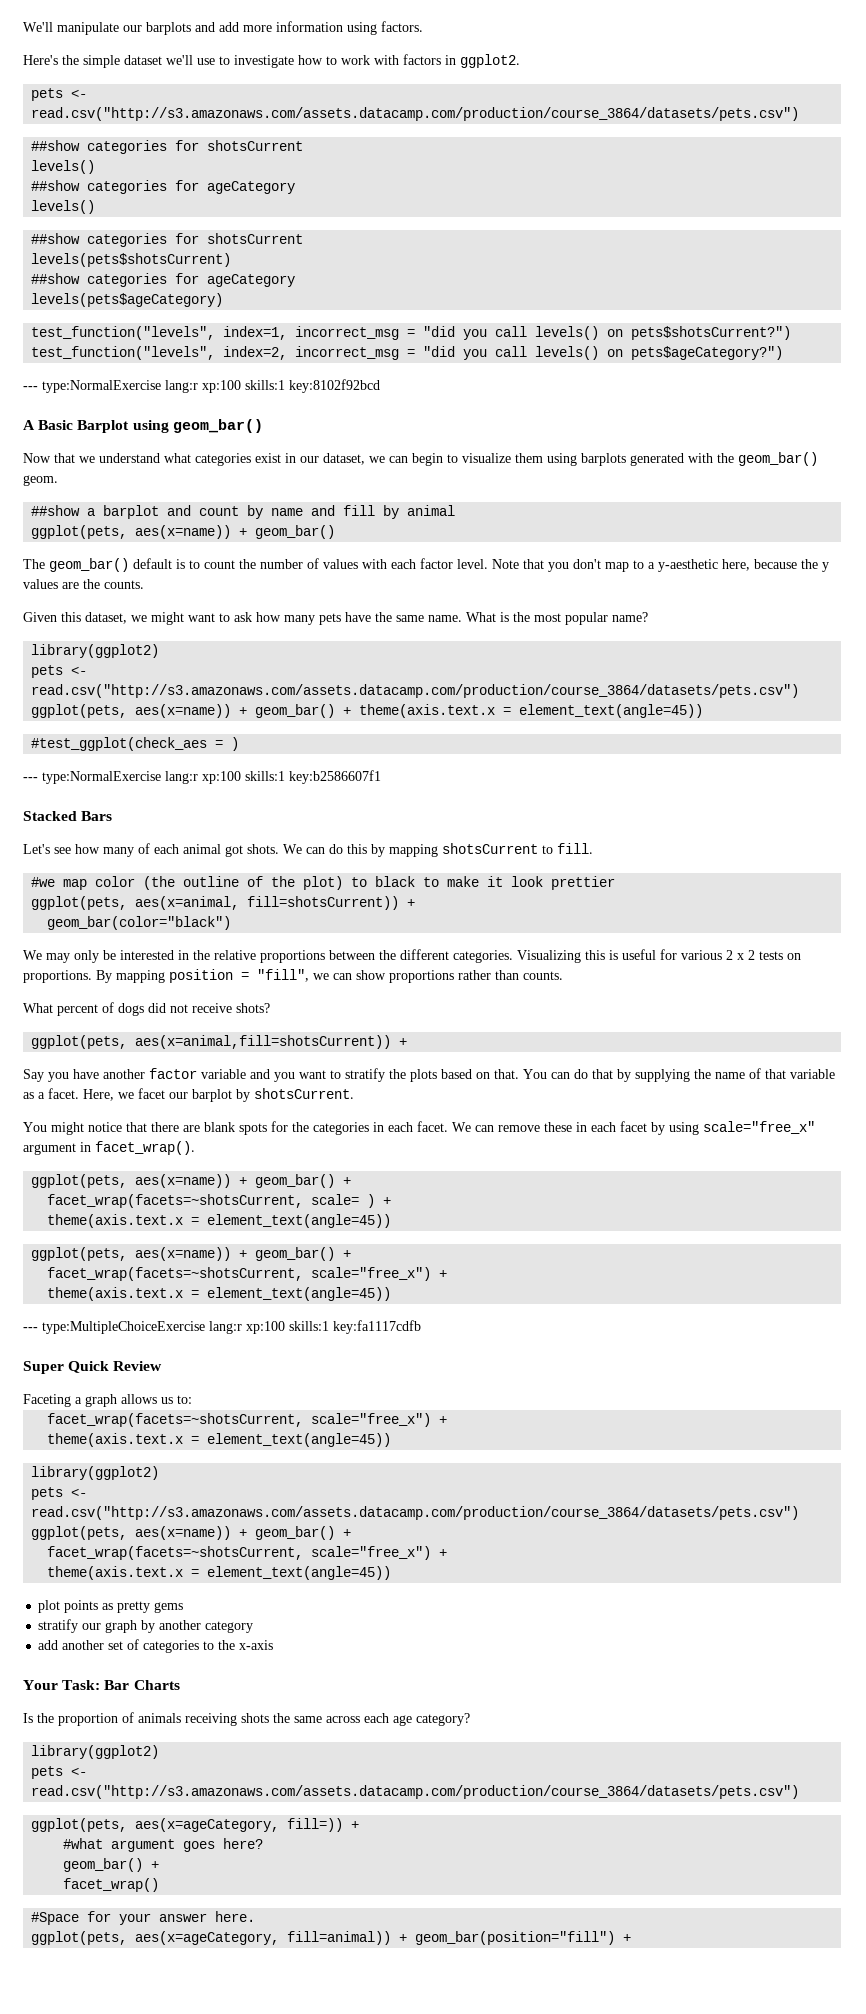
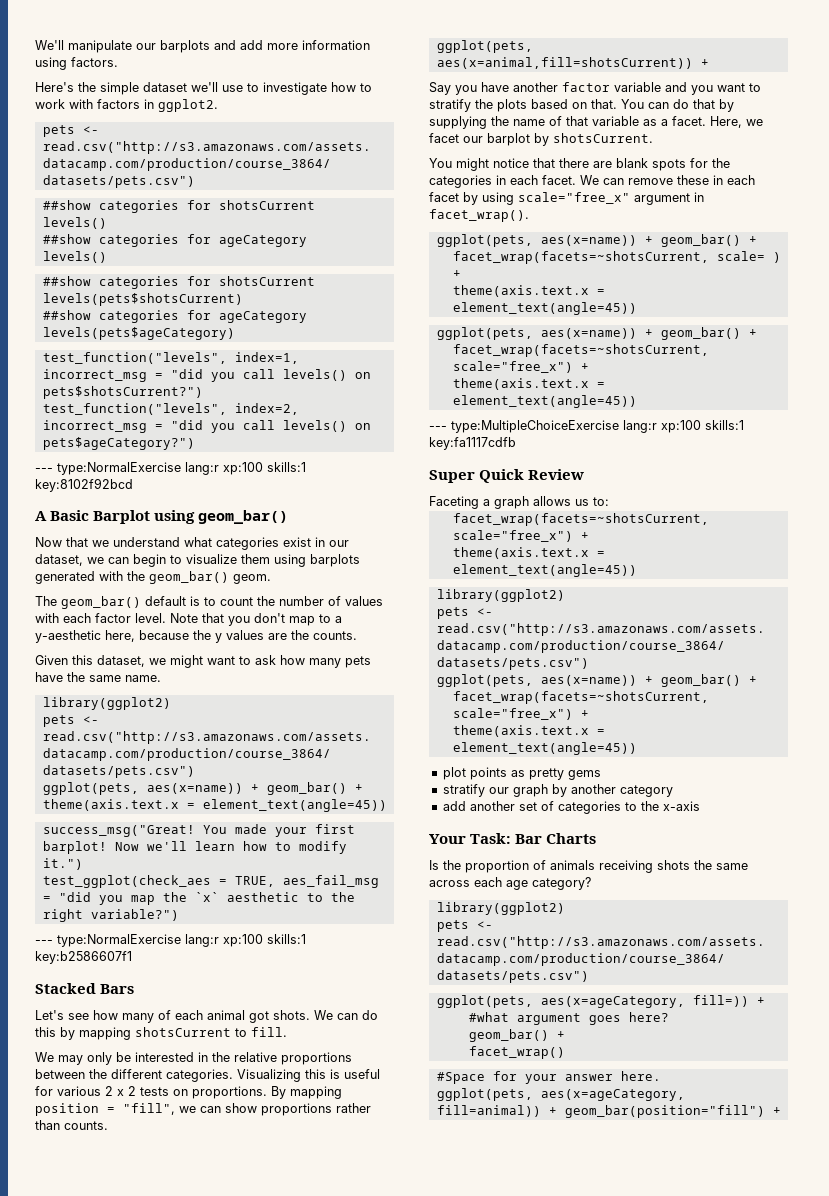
[31,505,456,519] [31,525,336,539] // ##show a barplot and count by name and fill by animal // ggplot(pets, aes(x=name)) + geom_bar() -> (271, 579) none
[466,612,648,625] What is the most popular name? -> (161, 678) none
[31,737,240,751] #test_ggplot(check_aes = ) -> [42,824,355,837] [42,841,347,854] [42,858,83,870] [42,875,379,888] [42,892,355,905] [42,909,179,922] success_msg("Great! You made your first barplot! Now we'll learn how to modify it.") // test_ggplot(check_aes = TRUE, aes_fail_msg = "did you map the `x` aesthetic to the right variable?")
[31,876,616,890] [31,896,416,910] [47,916,232,930] // #we map color (the outline of the plot) to black to make it look prettier // ggplot(pets, aes(x=animal, fill=shotsCurrent)) + // geom_bar(color="black") -> (287, 1032) none
[23,1002,270,1016] // What percent of dogs did not receive shots? -> (108, 1125) none

